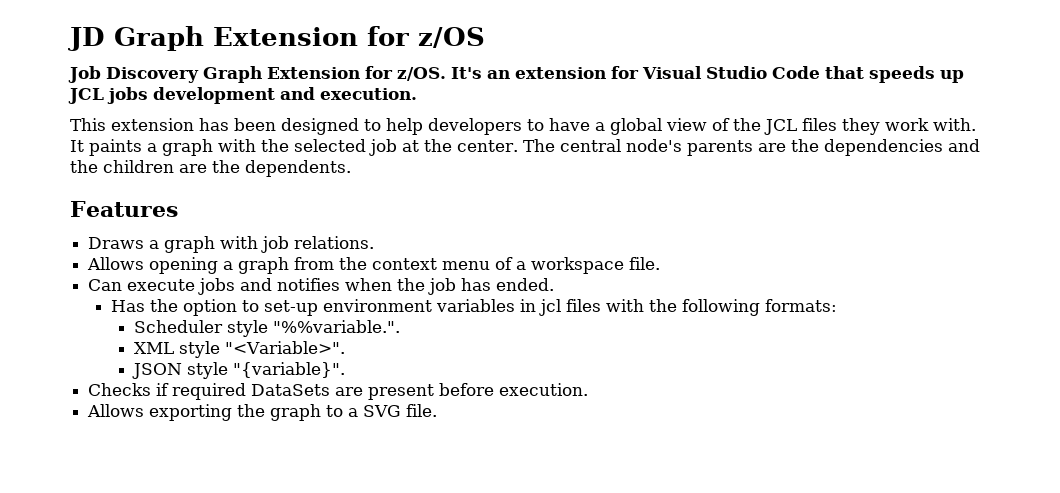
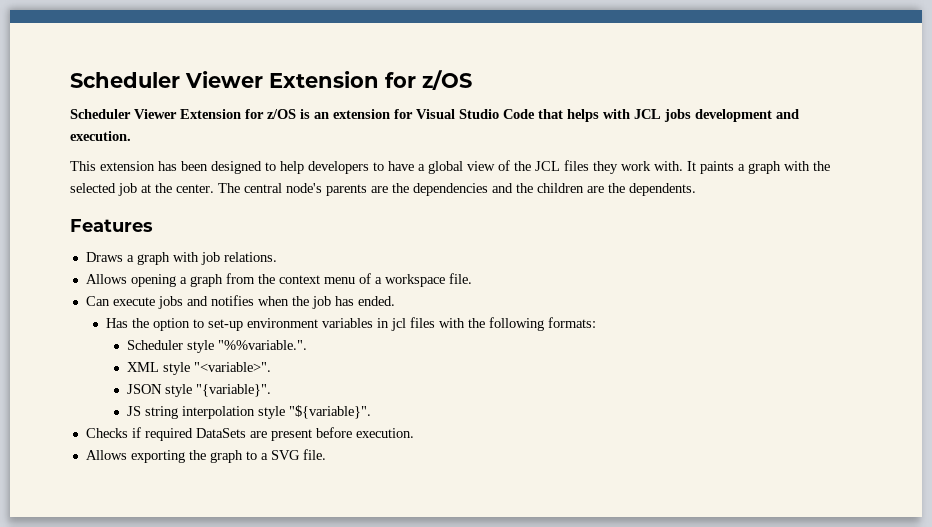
[68,26,204,51] JD Graph -> [70,71,263,88] Scheduler Viewer
[68,66,482,83] Job Discovery Graph Extension for z/OS. It's -> [70,109,310,119] Scheduler Viewer Extension for z/OS is
[869,66,964,83] speeds up -> [567,109,630,122] helps with
[224,341,345,354] "<Variable>". -> [193,362,271,372] "<variable>".
(345, 370) none -> [126,405,371,419] // JS string interpolation style "${variable}".

